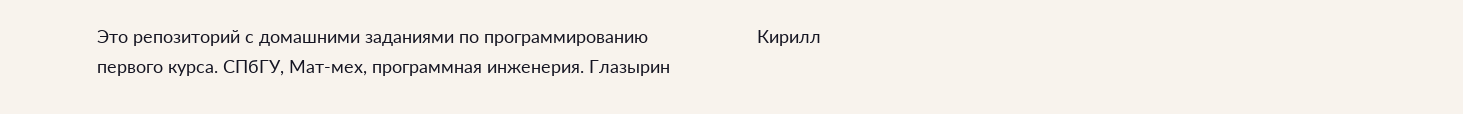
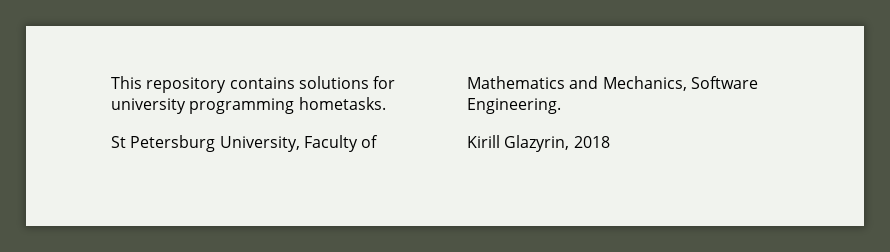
[97,30,648,46] [97,60,670,76] [757,30,821,46] Это репозиторий с домашними заданиями по программированию первого курса. СПбГУ, Мат-мех, программная инженерия. Глазырин Кирилл -> [111,76,396,93] [111,97,386,114] [111,135,379,152] [467,76,758,91] [467,98,561,114] [467,135,610,152] This repository contains solutions for university programming hometasks. // St Petersburg University, Faculty of Mathematics and Mechanics, Software Engineering. // Kirill Glazyrin, 2018

